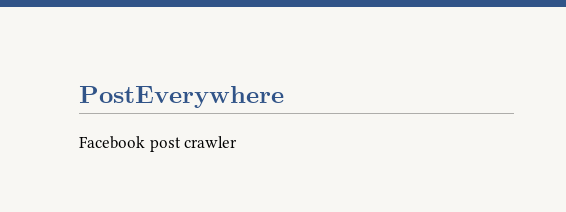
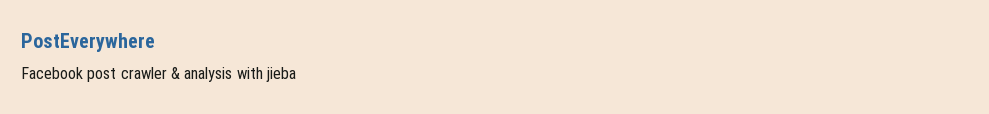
(238, 142) none -> [170,67,296,82] & analysis with jieba

